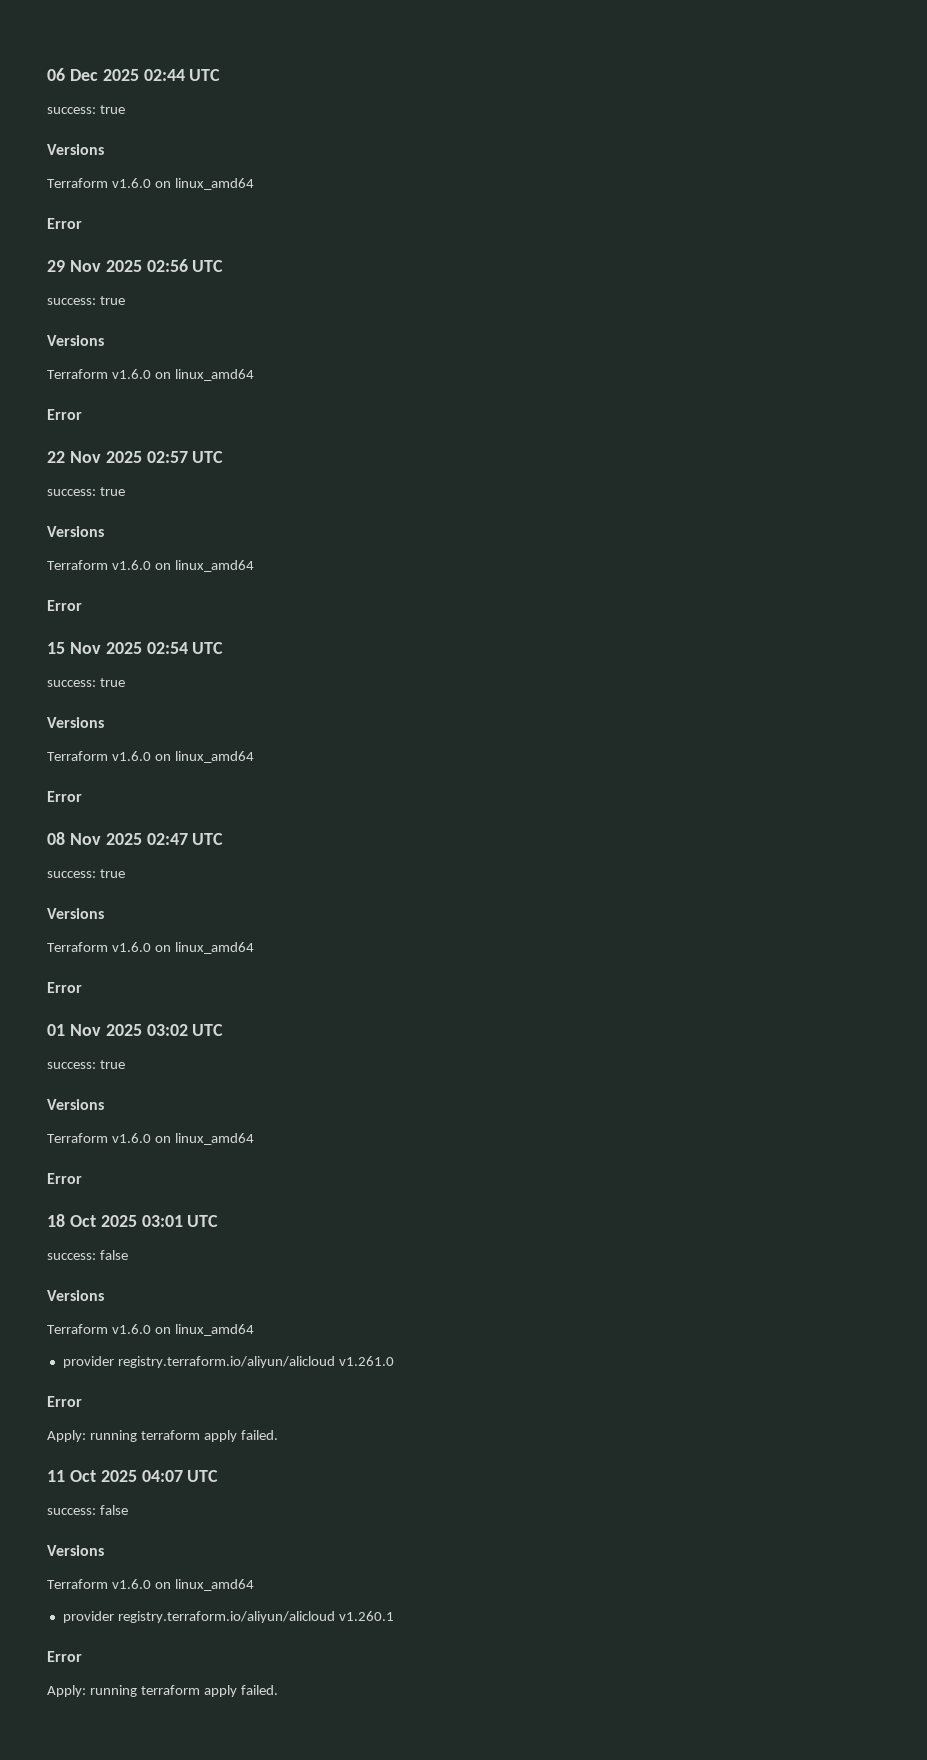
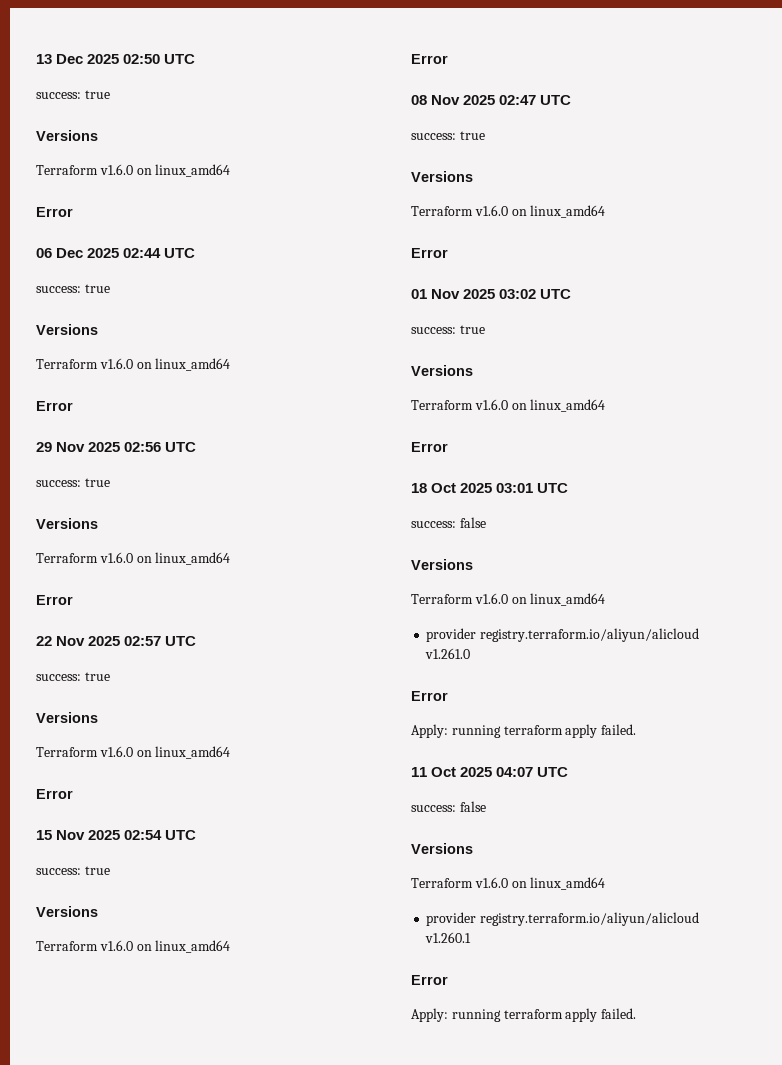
(47, 74) none -> [36,54,196,64] [36,90,110,99] [36,130,98,141] [36,164,231,177] [36,207,73,217] 13 Dec 2025 02:50 UTC // success: true // Versions // Terraform v1.6.0 on linux_amd64 // Error //

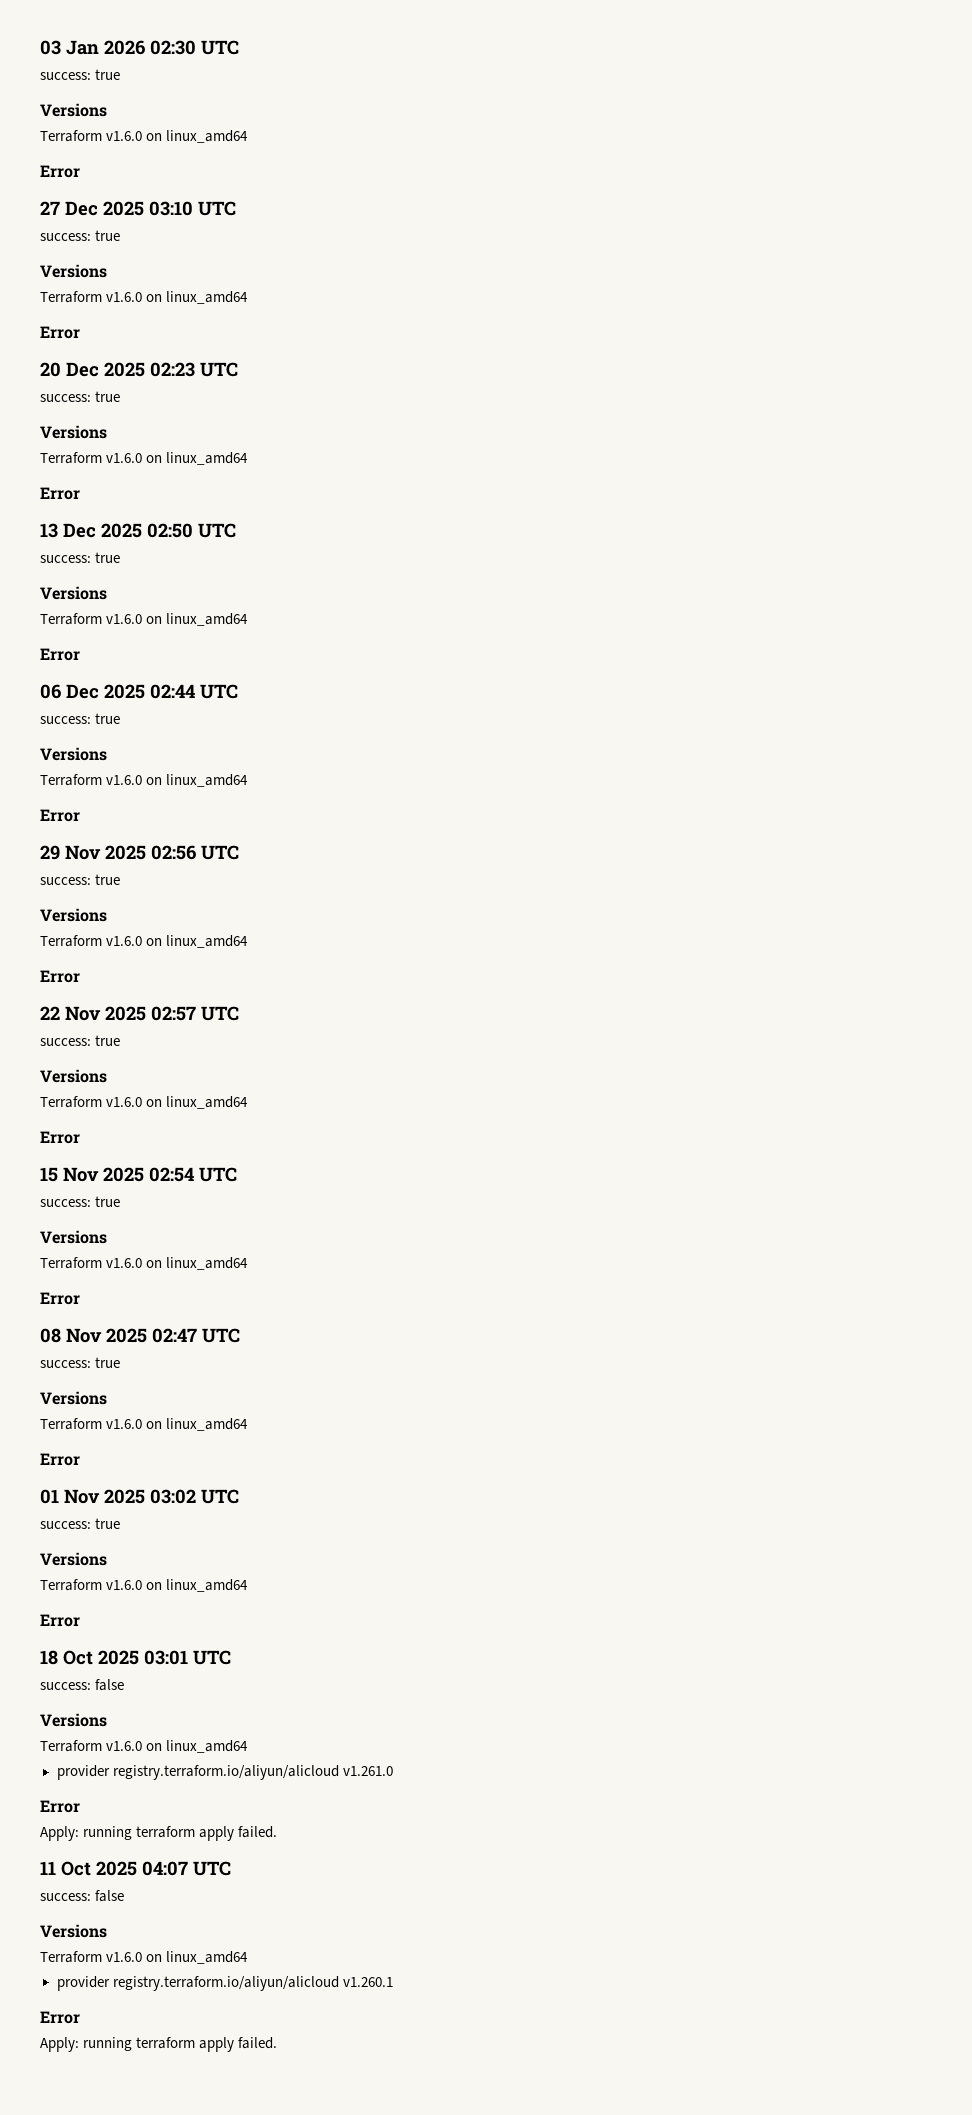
(36, 59) none -> [40,40,239,55] [40,69,121,80] [40,103,107,117] [40,130,249,143] [40,165,80,178] [40,201,236,216] [40,230,121,241] [40,264,107,278] [40,291,249,304] [40,326,80,339] [40,362,238,377] [40,391,121,402] [40,425,107,439] [40,452,249,465] [40,487,80,500] 03 Jan 2026 02:30 UTC // success: true // Versions // Terraform v1.6.0 on linux_amd64 // Error // 27 Dec 2025 03:10 UTC // success: true // Versions // Terraform v1.6.0 on linux_amd64 // Error // 20 Dec 2025 02:23 UTC // success: true // Versions // Terraform v1.6.0 on linux_amd64 // Error //

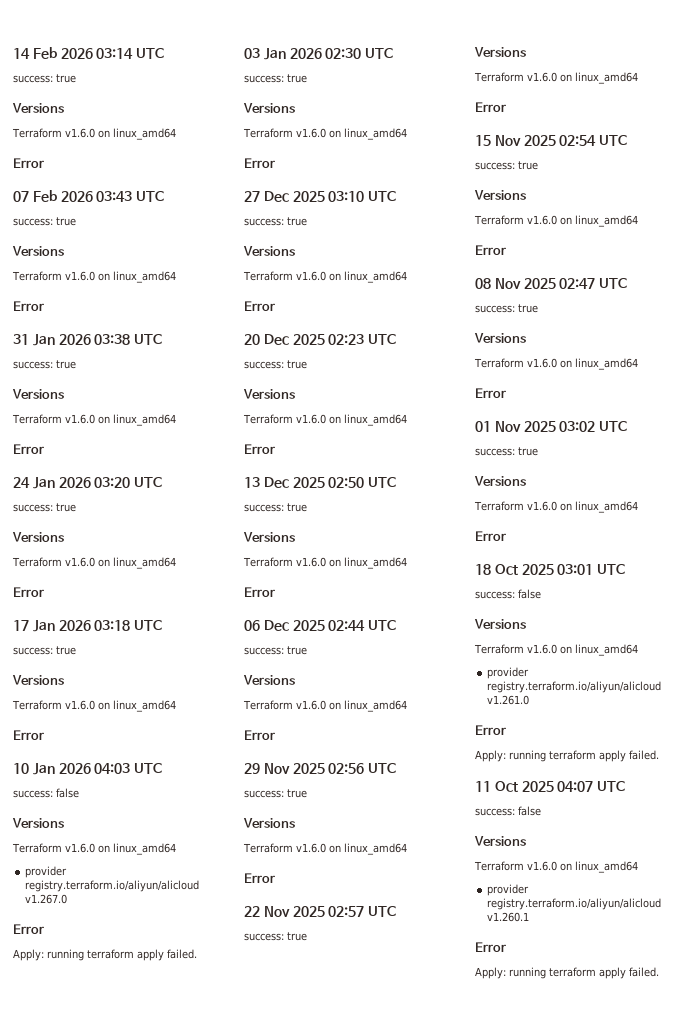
(40, 47) none -> [13,47,165,59] [13,74,76,83] [12,103,64,113] [12,128,176,140] [13,158,44,168] [13,190,165,202] [13,217,76,226] [12,246,64,256] [12,271,176,283] [13,301,44,311] [13,334,163,346] [13,360,76,369] [12,389,64,399] [12,414,176,426] [13,444,44,454] [13,477,163,489] [13,503,76,512] [12,532,64,542] [12,557,176,569] [13,587,44,597] [13,620,163,632] [13,646,76,655] [12,675,64,685] [12,700,176,712] [13,730,44,740] [13,763,163,775] [13,788,79,798] [12,818,64,828] [12,843,176,855] [25,866,68,878] [25,880,200,892] [25,894,68,904] [13,924,44,934] [13,949,197,961] 14 Feb 2026 03:14 UTC // success: true // Versions // Terraform v1.6.0 on linux_amd64 // Error // 07 Feb 2026 03:43 UTC // success: true // Versions // Terraform v1.6.0 on linux_amd64 // Error // 31 Jan 2026 03:38 UTC // success: true // Versions // Terraform v1.6.0 on linux_amd64 // Error // 24 Jan 2026 03:20 UTC // success: true // Versions // Terraform v1.6.0 on linux_amd64 // Error // 17 Jan 2026 03:18 UTC // success: true // Versions // Terraform v1.6.0 on linux_amd64 // Error // 10 Jan 2026 04:03 UTC // success: false // Versions // Terraform v1.6.0 on linux_amd64 // provider registry.terraform.io/aliyun/alicloud v1.267.0 // Error // Apply: running terraform apply failed. //

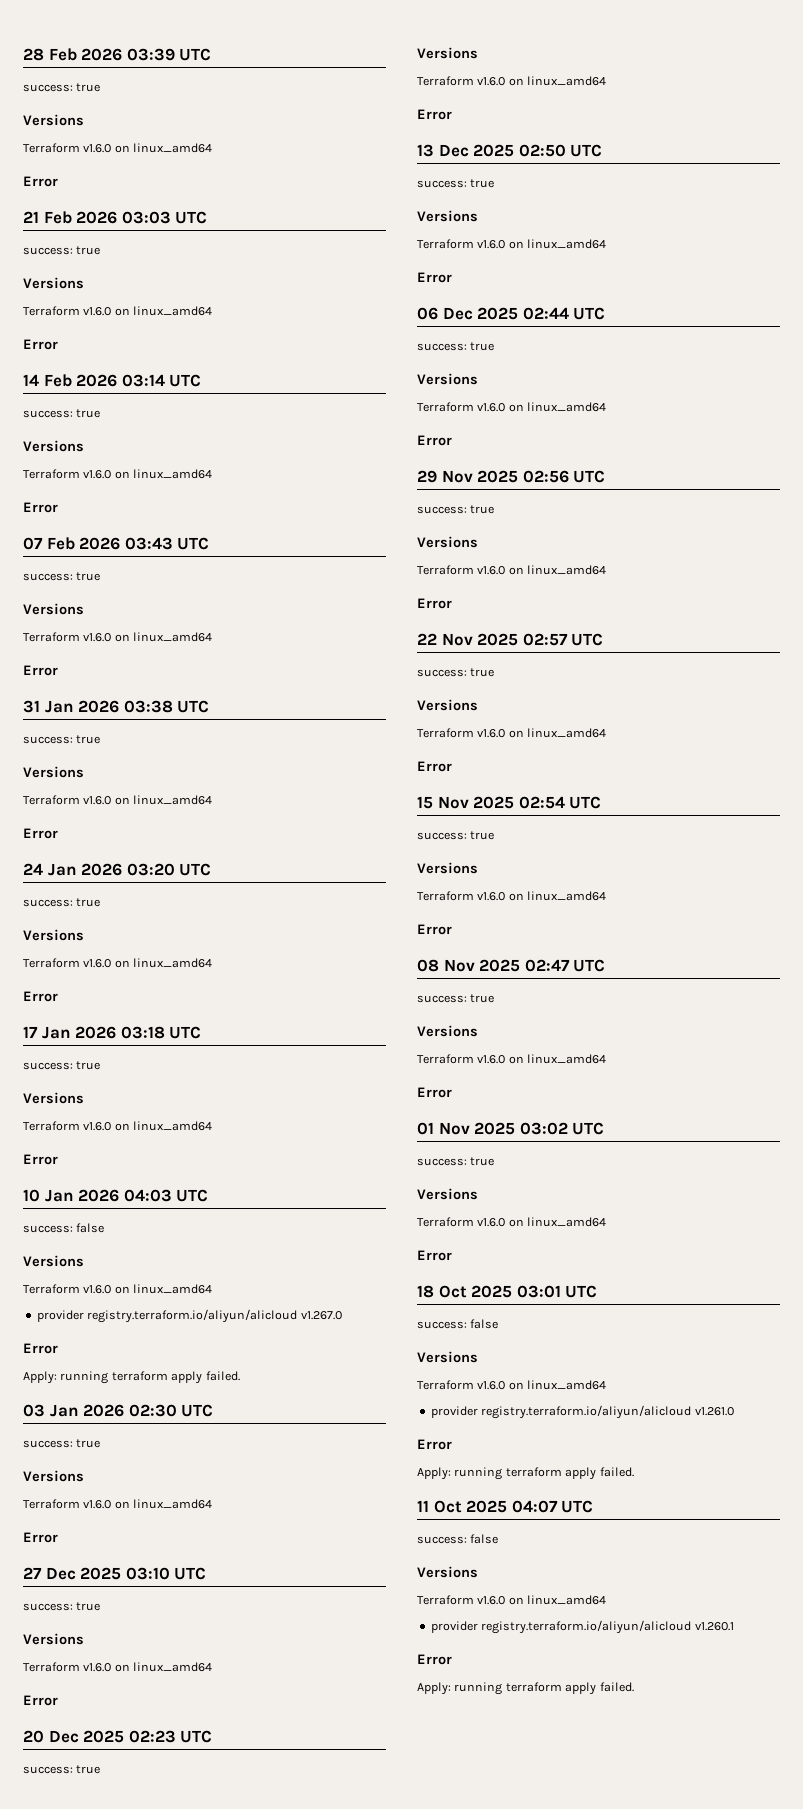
(13, 53) none -> [23,48,212,61] [23,83,101,92] [23,114,84,126] [23,143,213,153] [23,176,58,187] [23,211,208,224] [23,246,101,255] [23,277,84,289] [23,306,213,316] [23,339,58,350] 28 Feb 2026 03:39 UTC // success: true // Versions // Terraform v1.6.0 on linux_amd64 // Error // 21 Feb 2026 03:03 UTC // success: true // Versions // Terraform v1.6.0 on linux_amd64 // Error //

